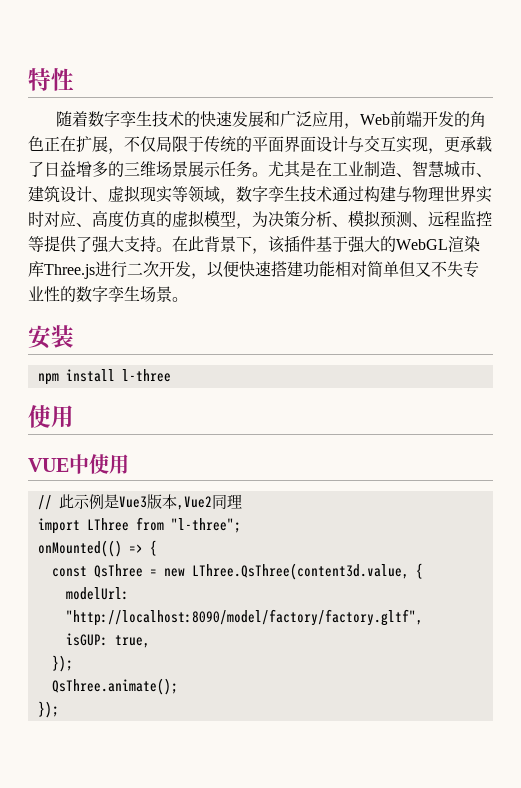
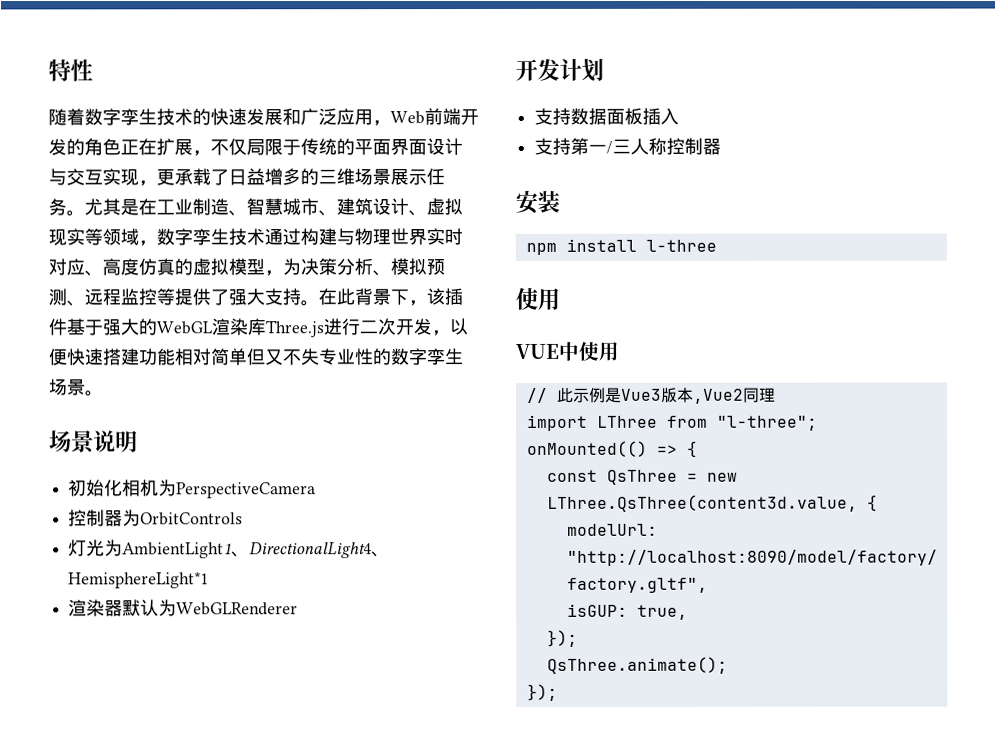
(188, 299) none -> [49,430,138,454] [68,479,317,499] [68,509,244,527] [68,539,391,559] [68,571,210,589] [68,599,299,617] [515,58,604,82] [534,107,680,125] [534,137,722,155] // 场景说明 // 初始化相机为PerspectiveCamera // 控制器为OrbitControls // 灯光为AmbientLight1、DirectionalLight4、HemisphereLight*1 // 渲染器默认为WebGLRenderer // 开发计划 // 支持数据面板插入 // 支持第一/三人称控制器

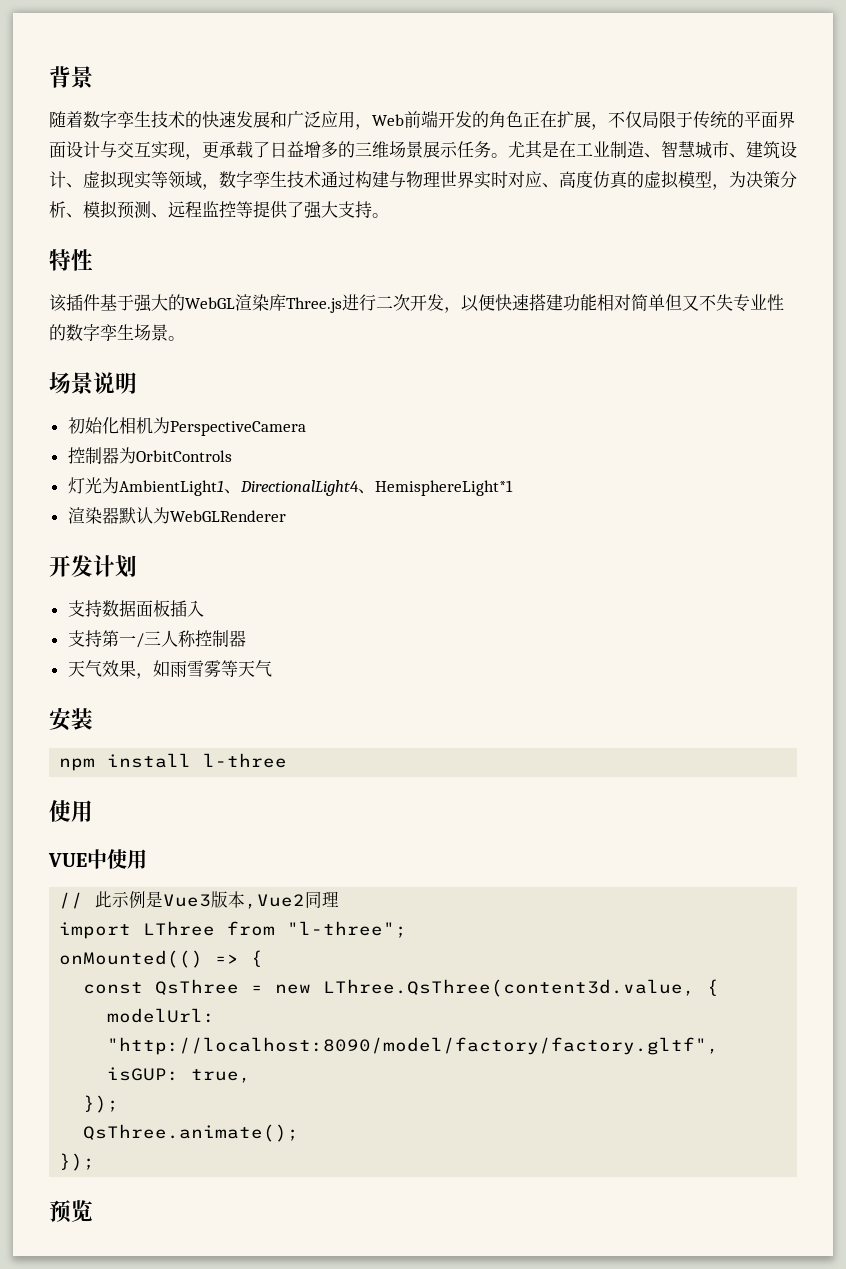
[48,59,93,82] 特性 -> [49,66,93,89] 背景
[318,288,427,307] 在此背景下， -> [49,249,93,271] // 特性 //
(722, 146) none -> [67,660,272,679] // 天气效果，如雨雪雾等天气
(558, 692) none -> [49,1200,93,1223] // 预览

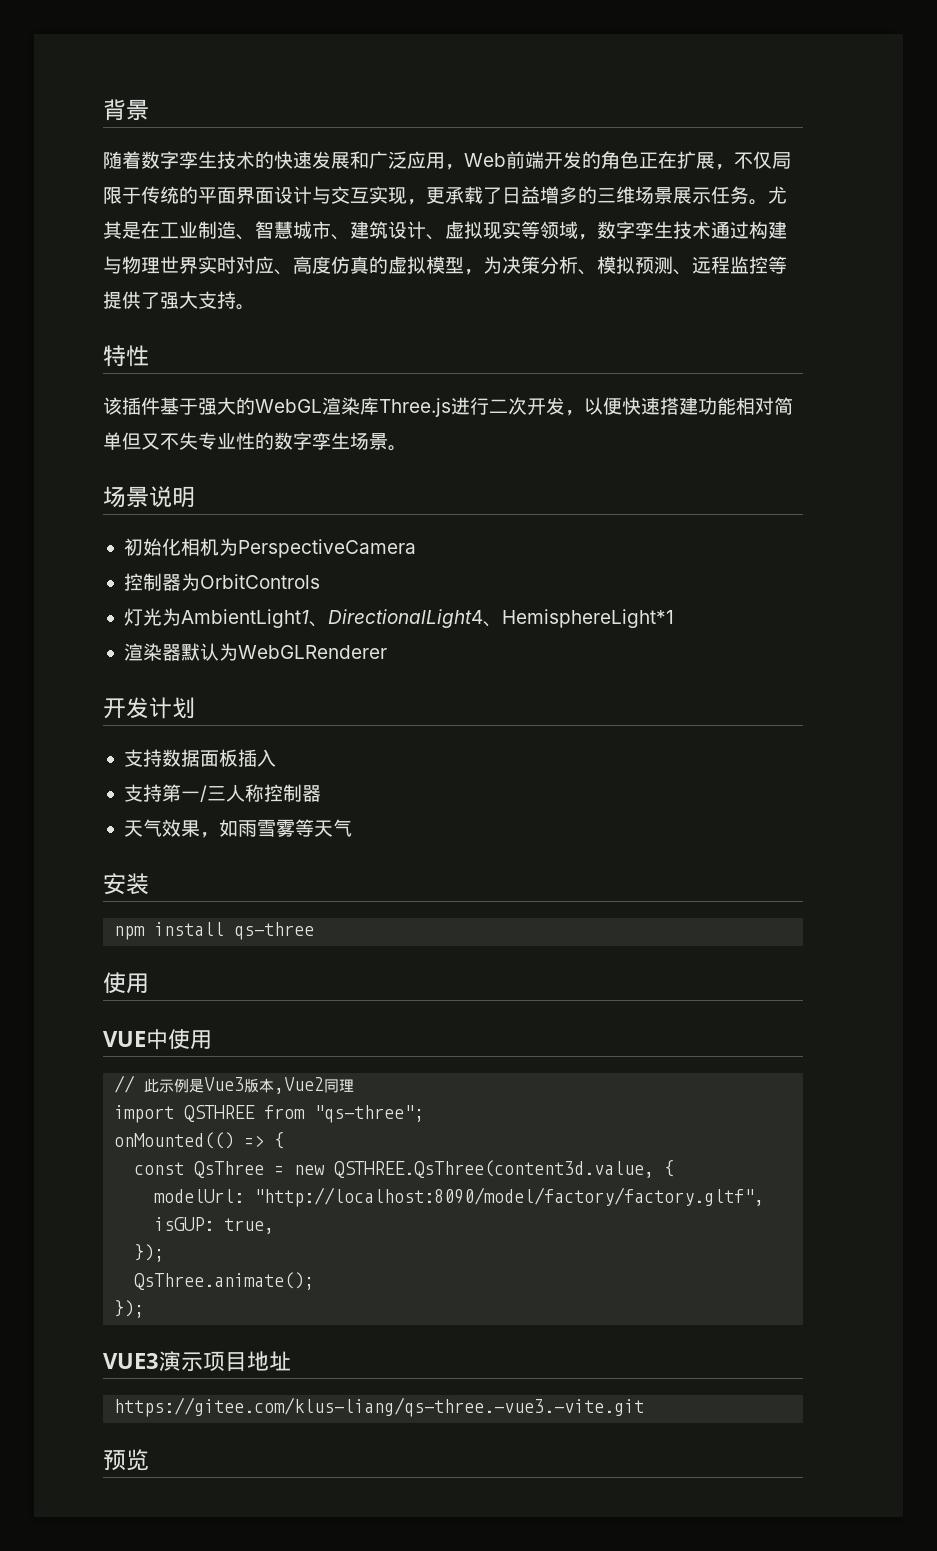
[203,753,288,768] l-three -> [234,922,315,940] qs-three
[143,921,408,938] LThree from "l-three"; -> [184,1105,425,1123] QSTHREE from "qs-three";
[323,979,696,997] LThree.QsThree(content3d.value, -> [334,1160,655,1178] QSTHREE.QsThree(content3d.value,
(96, 1162) none -> [103,1351,291,1372] [114,1397,645,1417] // VUE3演示项目地址 // https://gitee.com/klus-liang/qs-three.-vue3.-vite.git

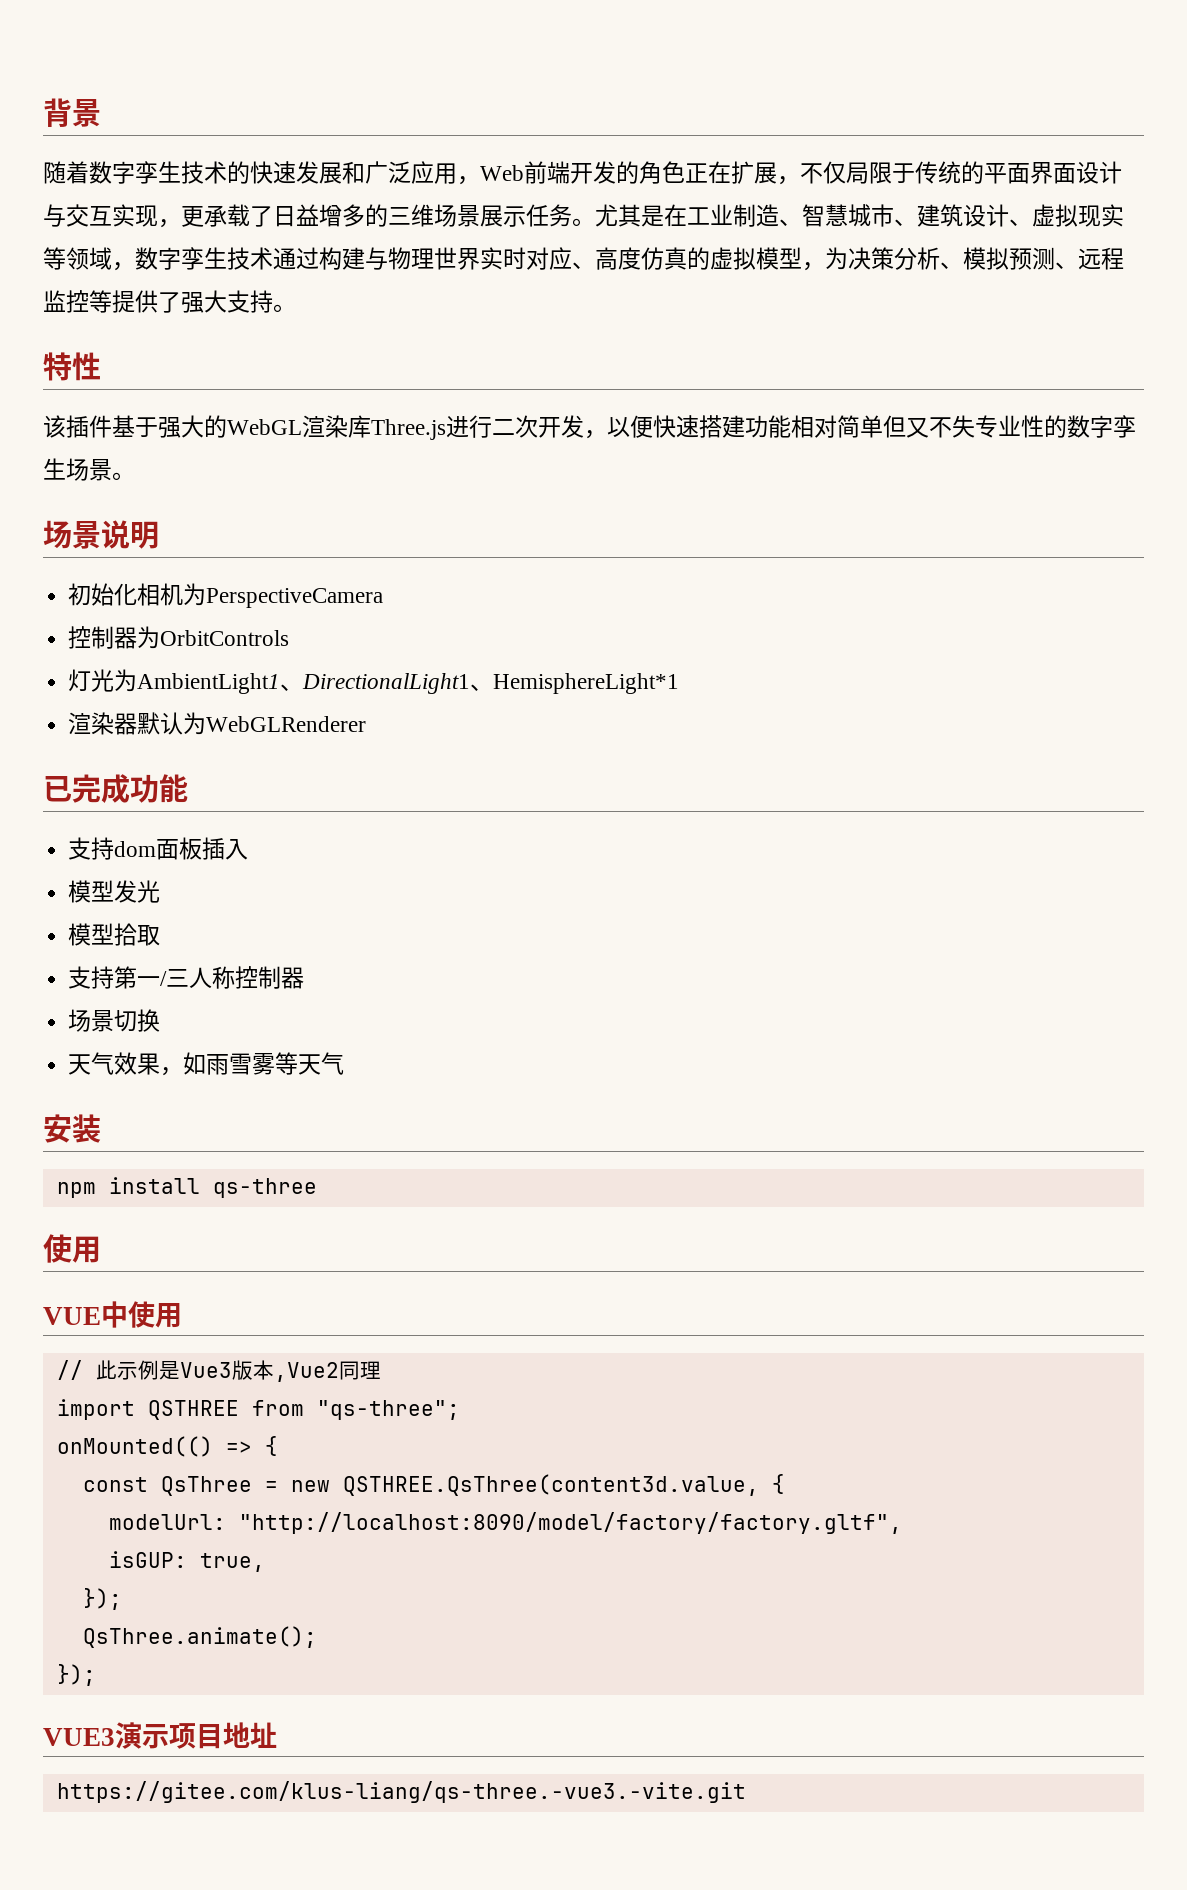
[327,609,483,628] DirectionalLight4 -> [302,673,471,694] DirectionalLight1
[103,697,195,719] [123,749,200,767] 开发计划 // 支持数据 -> [43,774,188,803] [68,837,157,860] 已完成功能 // 支持dom
(276, 758) none -> [68,880,161,903] [68,923,161,946] // 模型发光 // 模型拾取
(321, 793) none -> [68,1009,161,1032] // 场景切换
[103,1449,149,1471] // 预览 -> (746, 1792) none

